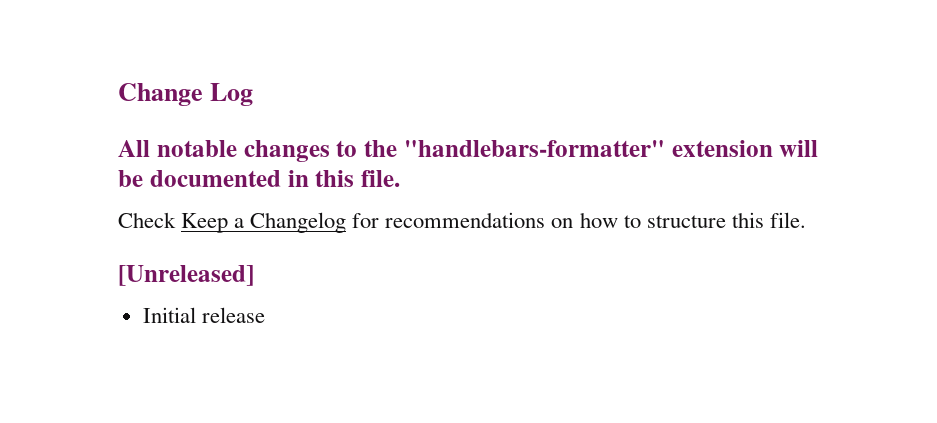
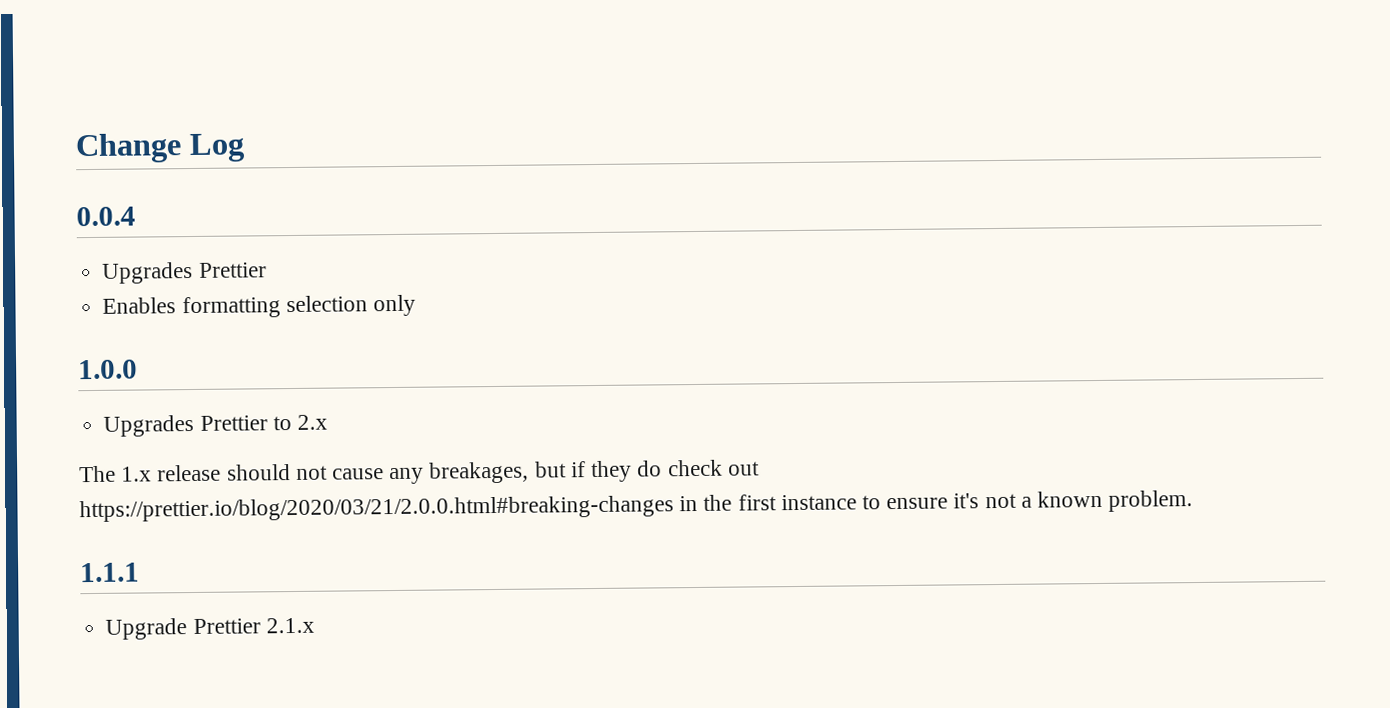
[118,140,819,162] [118,170,400,187] [118,212,806,233] [118,265,254,286] [142,307,265,323] All notable changes to the "handlebars-formatter" extension will be documented in this file. // Check Keep a Changelog for recommendations on how to structure this file. // [Unreleased] // Initial release -> [76,206,136,227] [102,261,267,284] [102,294,416,319] [78,359,138,380] [103,414,328,437] [79,459,760,485] [79,490,1194,523] [80,562,140,583] [105,617,315,640] 0.0.4 // Upgrades Prettier // Enables formatting selection only // 1.0.0 // Upgrades Prettier to 2.x // The 1.x release should not cause any breakages, but if they do check out https://prettier.io/blog/2020/03/21/2.0.0.html#breaking-changes in the first instance to ensure it's not a known problem. // 1.1.1 // Upgrade Prettier 2.1.x

